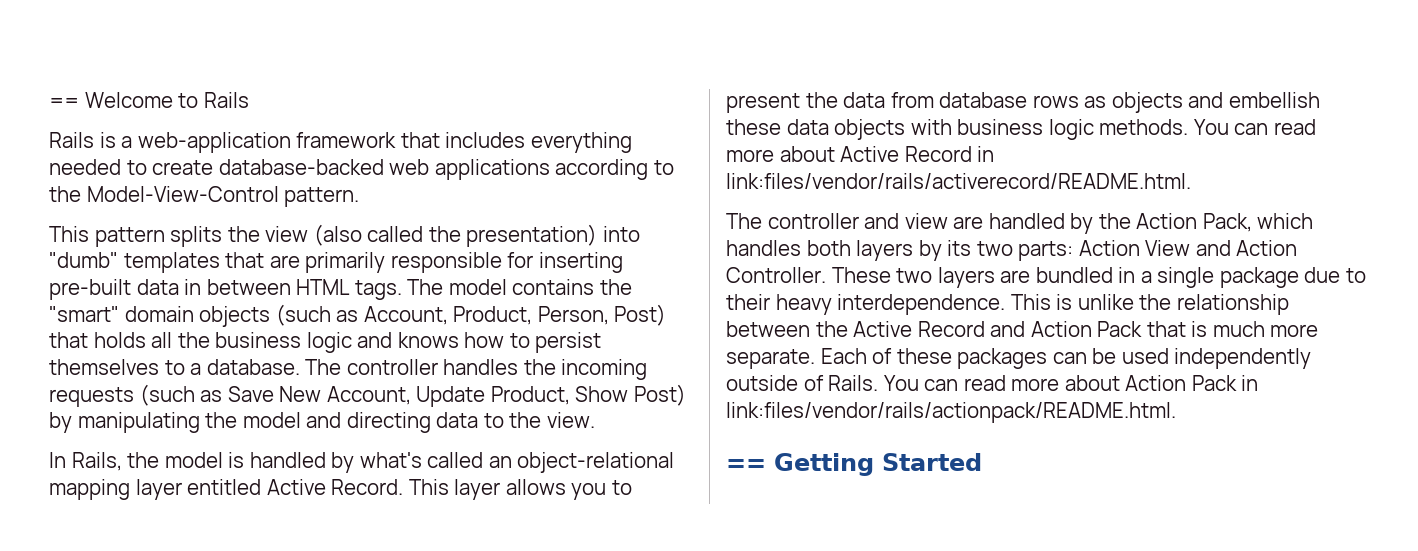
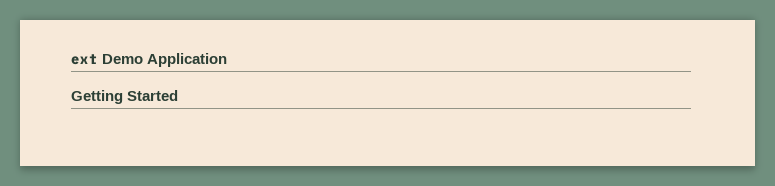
[49,92,249,108] [49,132,632,153] [49,159,674,180] [49,186,360,207] [49,224,640,247] [49,252,623,273] [49,279,632,300] [49,304,667,327] [49,332,602,353] [49,359,648,380] [49,384,686,407] [49,412,595,433] [49,452,675,473] [49,479,632,500] [726,92,1320,113] [726,119,1316,140] [726,146,995,162] [726,173,1191,189] [726,213,1314,234] [726,240,1298,261] [726,267,1366,288] [726,294,1289,315] [726,321,1319,337] [726,348,1312,369] [726,375,1259,391] [726,402,1176,423] [726,459,766,471] == Welcome to Rails // Rails is a web-application framework that includes everything needed to create database-backed web applications according to the Model-View-Control pattern. // This pattern splits the view (also called the presentation) into "dumb" templates that are primarily responsible for inserting pre-built data in between HTML tags. The model contains the "smart" domain objects (such as Account, Product, Person, Post) that holds all the business logic and knows how to persist themselves to a database. The controller handles the incoming requests (such as Save New Account, Update Product, Show Post) by manipulating the model and directing data to the view. // In Rails, the model is handled by what's called an object-relational mapping layer entitled Active Record. This layer allows you to present the data from database rows as objects and embellish these data objects with business logic methods. You can read more about Active Record in link:files/vendor/rails/activerecord/README.html. // The controller and view are handled by the Action Pack, which handles both layers by its two parts: Action View and Action Controller. These two layers are bundled in a single package due to their heavy interdependence. This is unlike the relationship between the Active Record and Action Pack that is much more separate. Each of these packages can be used independently outside of Rails. You can read more about Action Pack in link:files/vendor/rails/actionpack/README.html. // == -> [71,53,228,67] ext Demo Application //

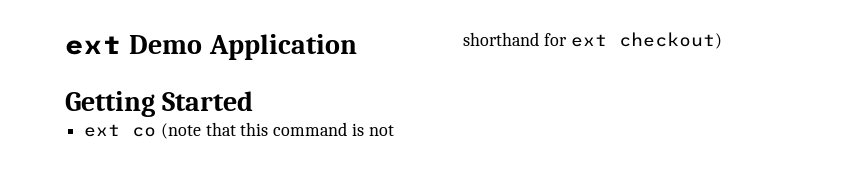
(179, 95) none -> [84,122,394,139] [463,32,722,49] // ext co (note that this command is not shorthand for ext checkout)

